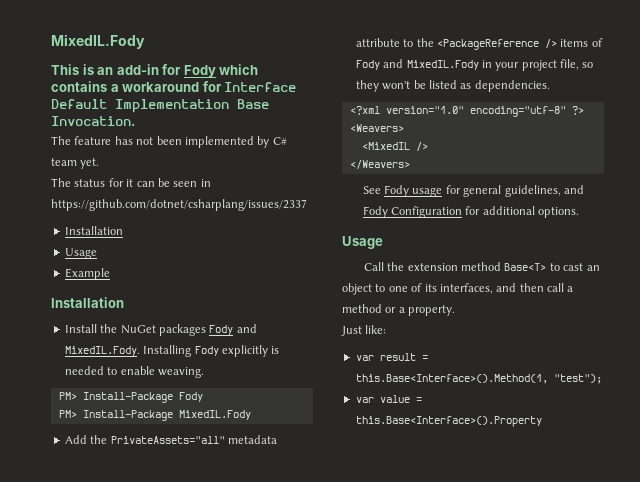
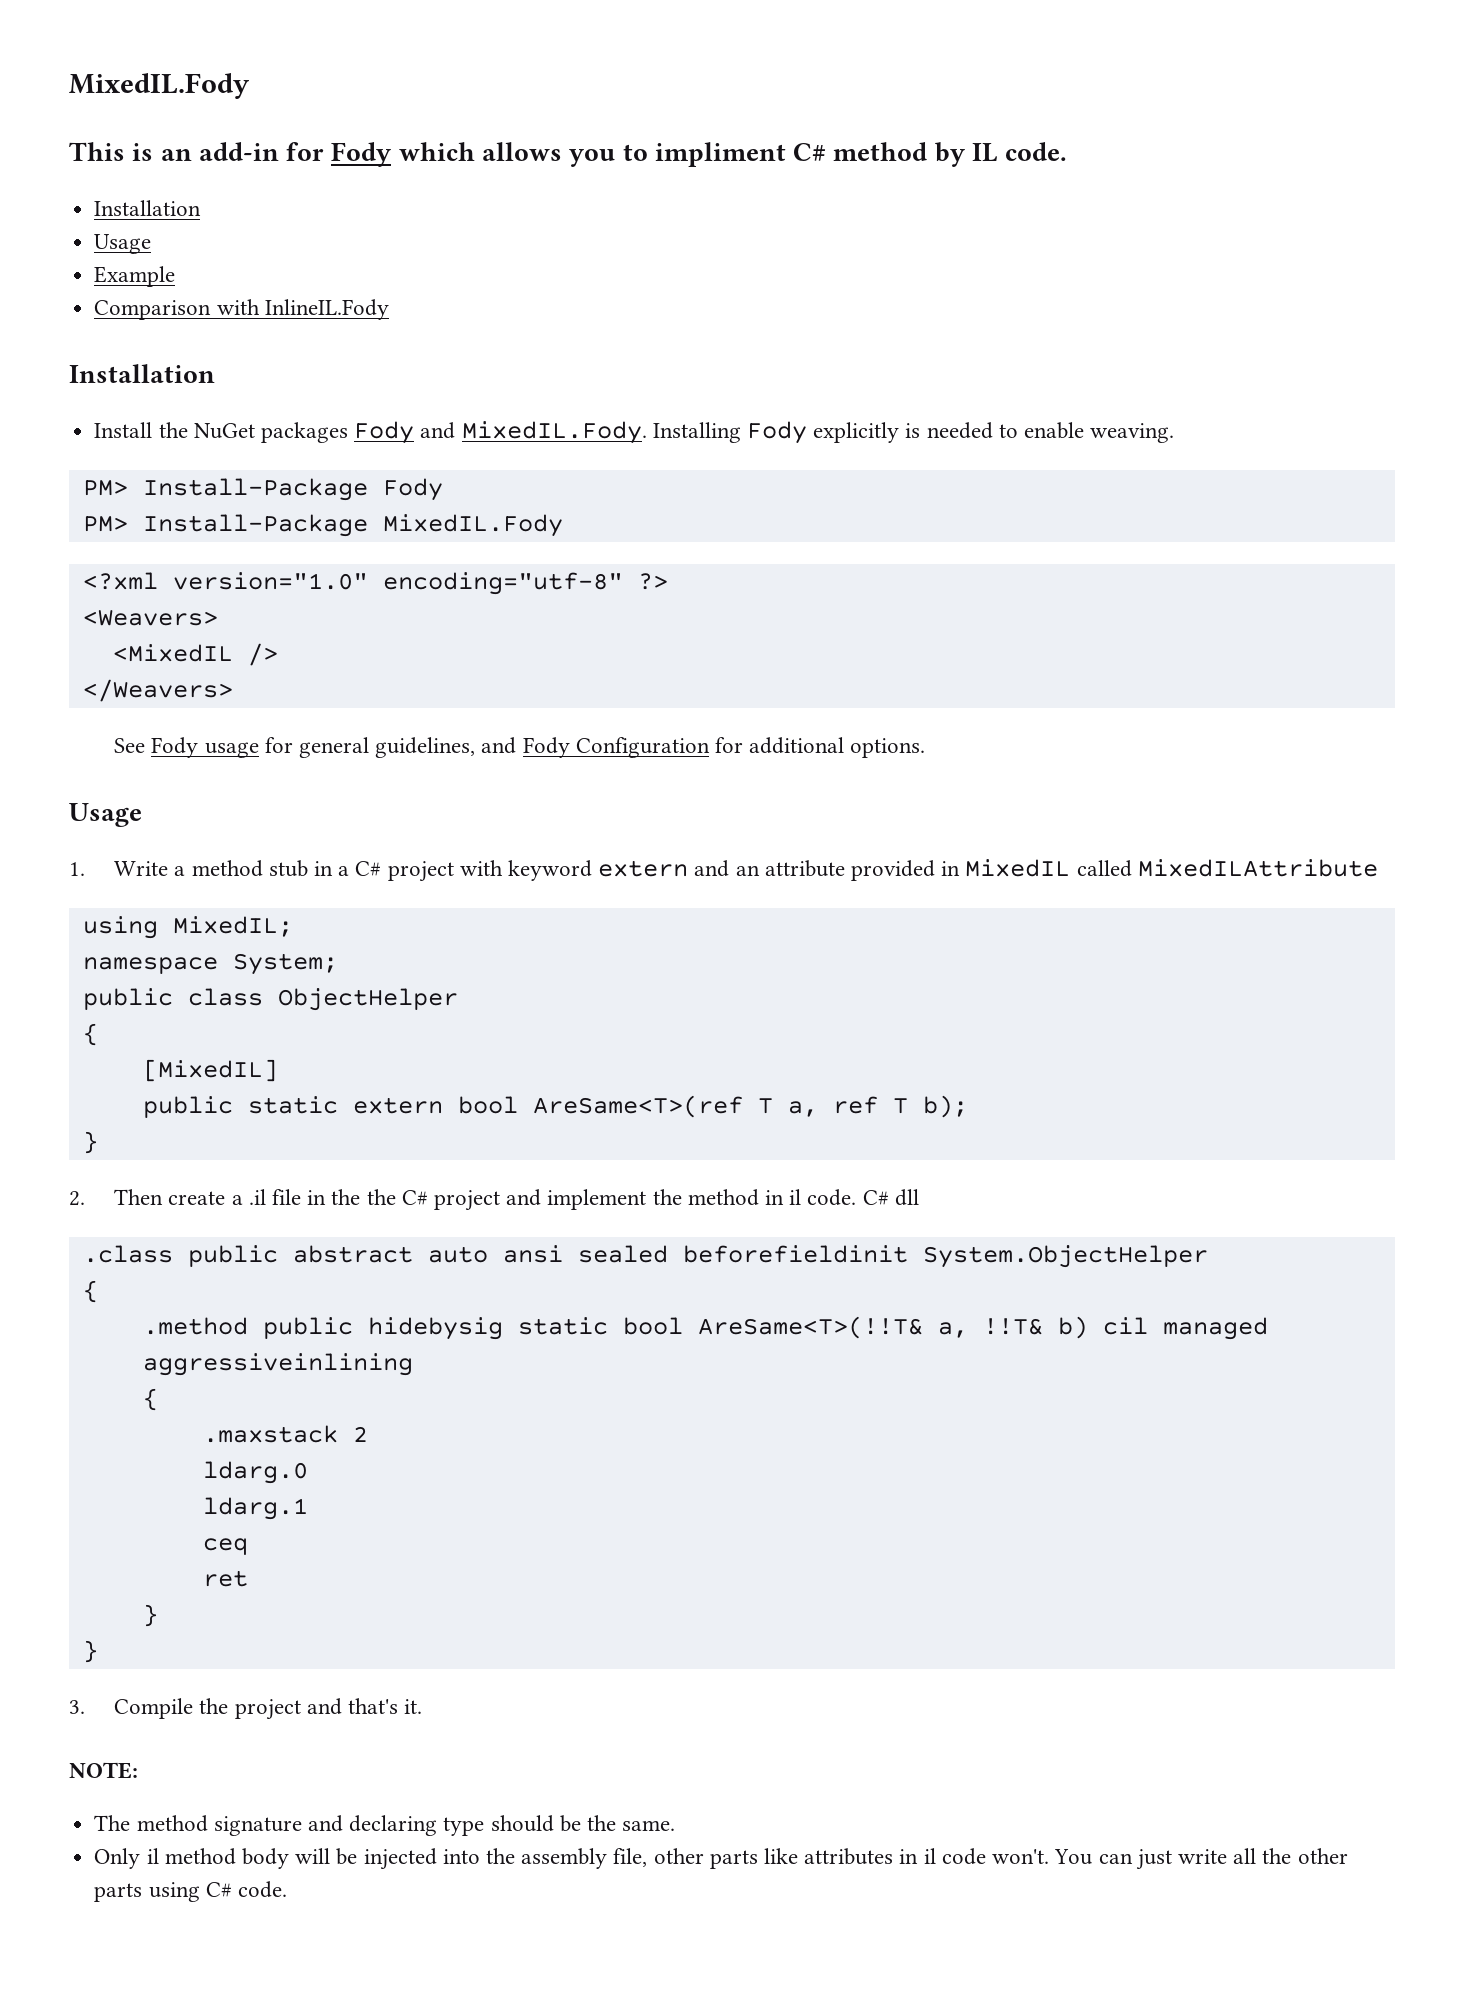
[51,81,297,92] [51,99,269,113] [51,116,135,126] [51,136,287,148] [51,158,100,169] [51,178,211,187] [51,199,307,211] contains a workaround for Interface Default Implementation Base Invocation. // The feature has not been implemented by C# team yet. // The status for it can be seen in https://github.com/dotnet/csharplang/issues/2337 -> [482,142,1068,167] allows you to impliment C# method by IL code.
(110, 274) none -> [94,299,389,320] // Comparison with InlineIL.Fody
[64,435,277,444] [355,38,603,50] [355,59,594,71] [355,80,550,92] // Add the PrivateAssets="all" metadata attribute to the <PackageReference /> items of Fody and MixedIL.Fody in your project file, so they won't be listed as dependencies. -> (563, 525) none
[363,262,600,271] [342,283,574,295] [342,304,456,316] [341,325,387,336] [355,353,428,361] [355,374,602,384] [355,395,422,403] [355,416,542,427] Call the extension method Base<T> to cast an object to one of its interfaces, and then call a method or a property. // Just like: // var result = this.Base<Interface>().Method(1, "test"); // var value = this.Base<Interface>().Property -> [69,859,1378,882] [82,916,293,939] [82,953,338,975] [82,988,458,1011] [82,1023,98,1046] [142,1059,278,1082] [142,1095,968,1118] [82,1131,98,1154] [69,1189,919,1211] [82,1245,1208,1268] [82,1280,98,1303] [142,1316,1268,1340] [142,1353,413,1376] [142,1388,158,1411] [202,1425,368,1443] [202,1461,308,1484] [202,1497,308,1520] [202,1538,248,1555] [202,1570,248,1587] [142,1604,158,1627] [82,1640,98,1663] [69,1698,423,1720] [69,1762,138,1779] [94,1815,676,1836] [94,1848,1348,1870] [94,1881,287,1902] 1. Write a method stub in a C# project with keyword extern and an attribute provided in MixedIL called MixedILAttribute // using MixedIL; // namespace System; // public class ObjectHelper // { // [MixedIL] // public static extern bool AreSame<T>(ref T a, ref T b); // } // 2. Then create a .il file in the the C# project and implement the method in il code. C# dll // .class public abstract auto ansi sealed beforefieldinit System.ObjectHelper // { // .method public hidebysig static bool AreSame<T>(!!T& a, !!T& b) cil managed aggressiveinlining // { // .maxstack 2 // ldarg.0 // ldarg.1 // ceq // ret // } // } // 3. Compile the project and that's it. // NOTE: // The method signature and declaring type should be the same. // Only il method body will be injected into the assembly file, other parts like attributes in il code won't. You can just write all the other parts using C# code.

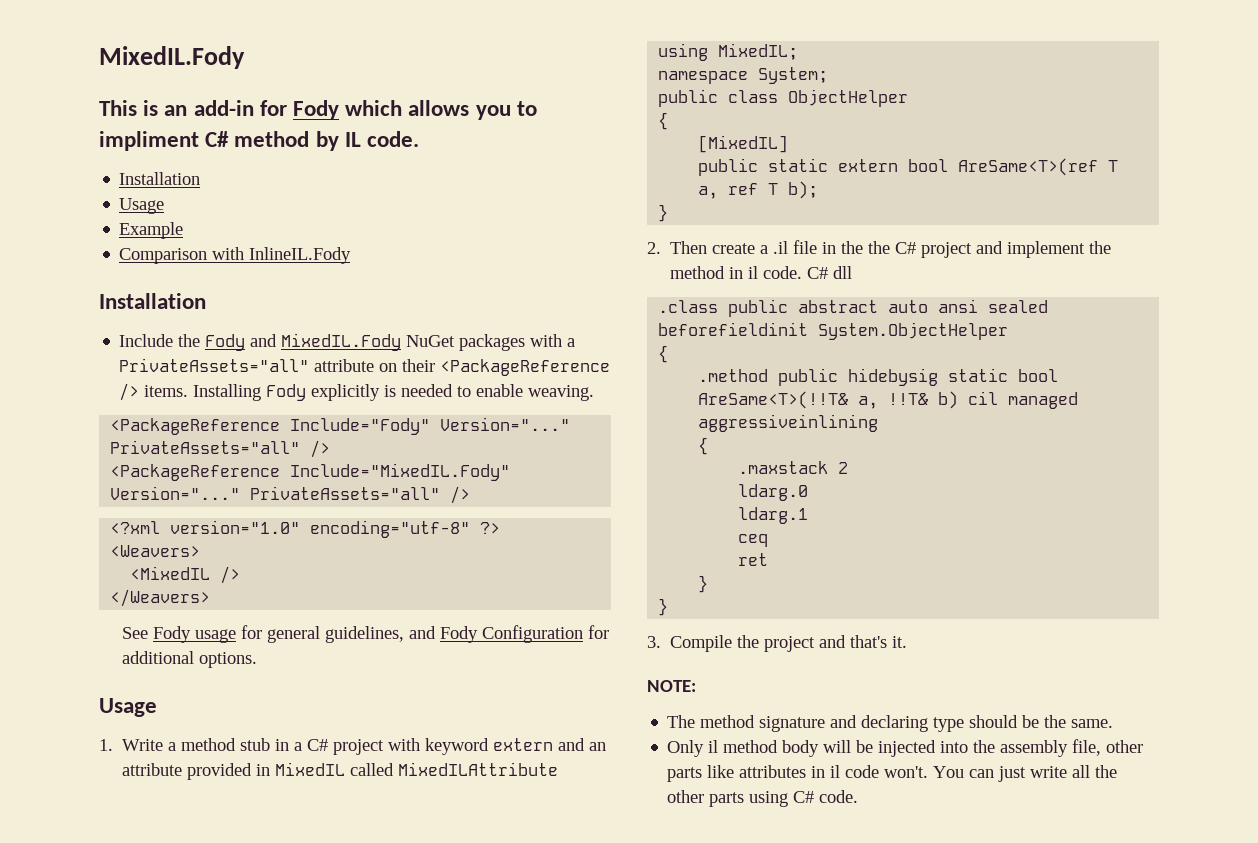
[94,421,647,444] Install the NuGet packages Fody and MixedIL.Fody. -> [119,333,576,351] [119,358,611,376] [119,383,189,401] Include the Fody and MixedIL.Fody NuGet packages with a PrivateAssets="all" attribute on their <PackageReference /> items.
[82,478,443,501] [82,514,563,537] PM> Install-Package Fody // PM> Install-Package MixedIL.Fody -> [110,417,571,435] [110,440,331,458] [110,463,511,481] [110,486,471,504] <PackageReference Include="Fody" Version="..." PrivateAssets="all" /> // <PackageReference Include="MixedIL.Fody" Version="..." PrivateAssets="all" />

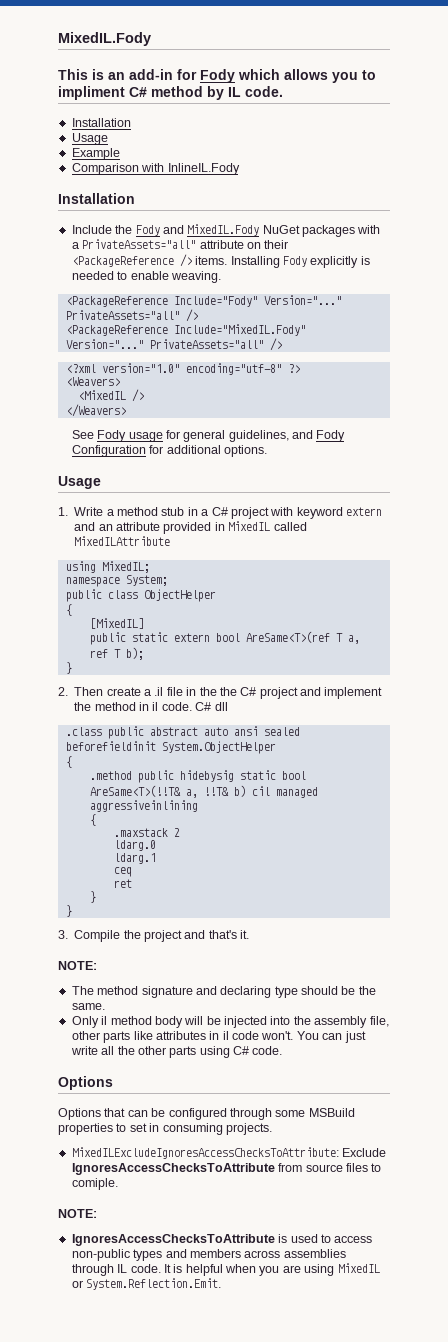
(859, 796) none -> [58,1076,113,1090] [58,1108,355,1120] [58,1123,272,1135] [71,1147,387,1159] [71,1163,382,1175] [71,1178,118,1190] [58,1209,97,1218] [71,1234,373,1246] [71,1249,346,1261] [71,1263,380,1276] [71,1278,222,1290] // Options // Options that can be configured through some MSBuild properties to set in consuming projects. // MixedILExcludeIgnoresAccessChecksToAttribute: Exclude IgnoresAccessChecksToAttribute from source files to comiple. // NOTE: // IgnoresAccessChecksToAttribute is used to access non-public types and members across assemblies through IL code. It is helpful when you are using MixedIL or System.Reflection.Emit.

